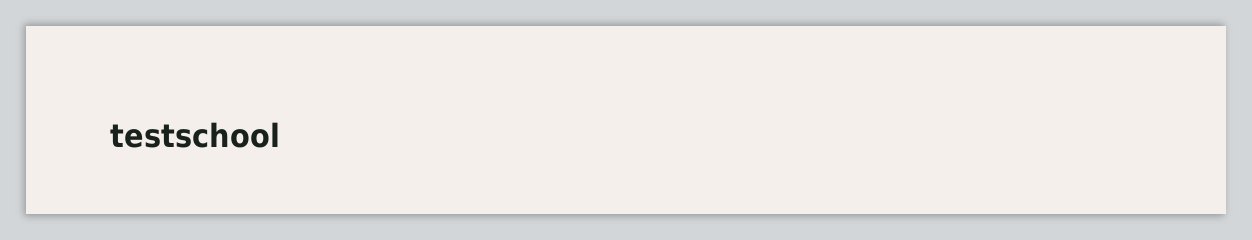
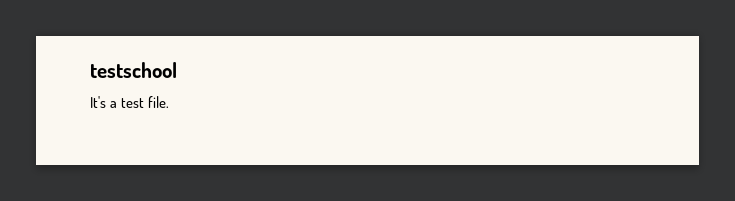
(280, 135) none -> [90,96,170,108] // It's a test file.

